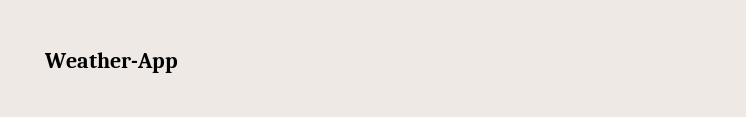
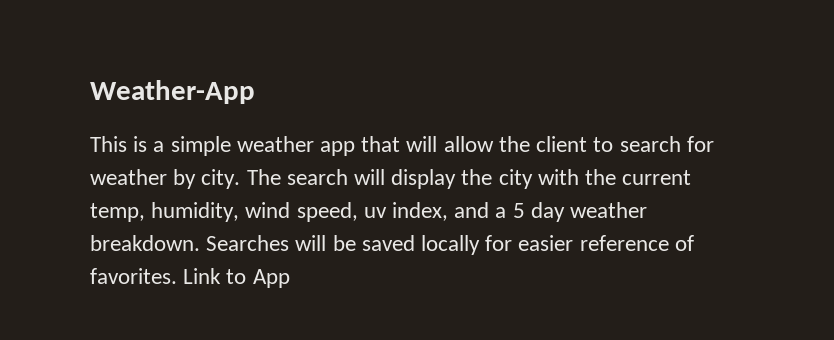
(178, 62) none -> [90,136,714,156] [90,169,692,189] [90,202,648,222] [90,235,694,255] [90,268,290,288] // This is a simple weather app that will allow the client to search for weather by city. The search will display the city with the current temp, humidity, wind speed, uv index, and a 5 day weather breakdown. Searches will be saved locally for easier reference of favorites. Link to App

